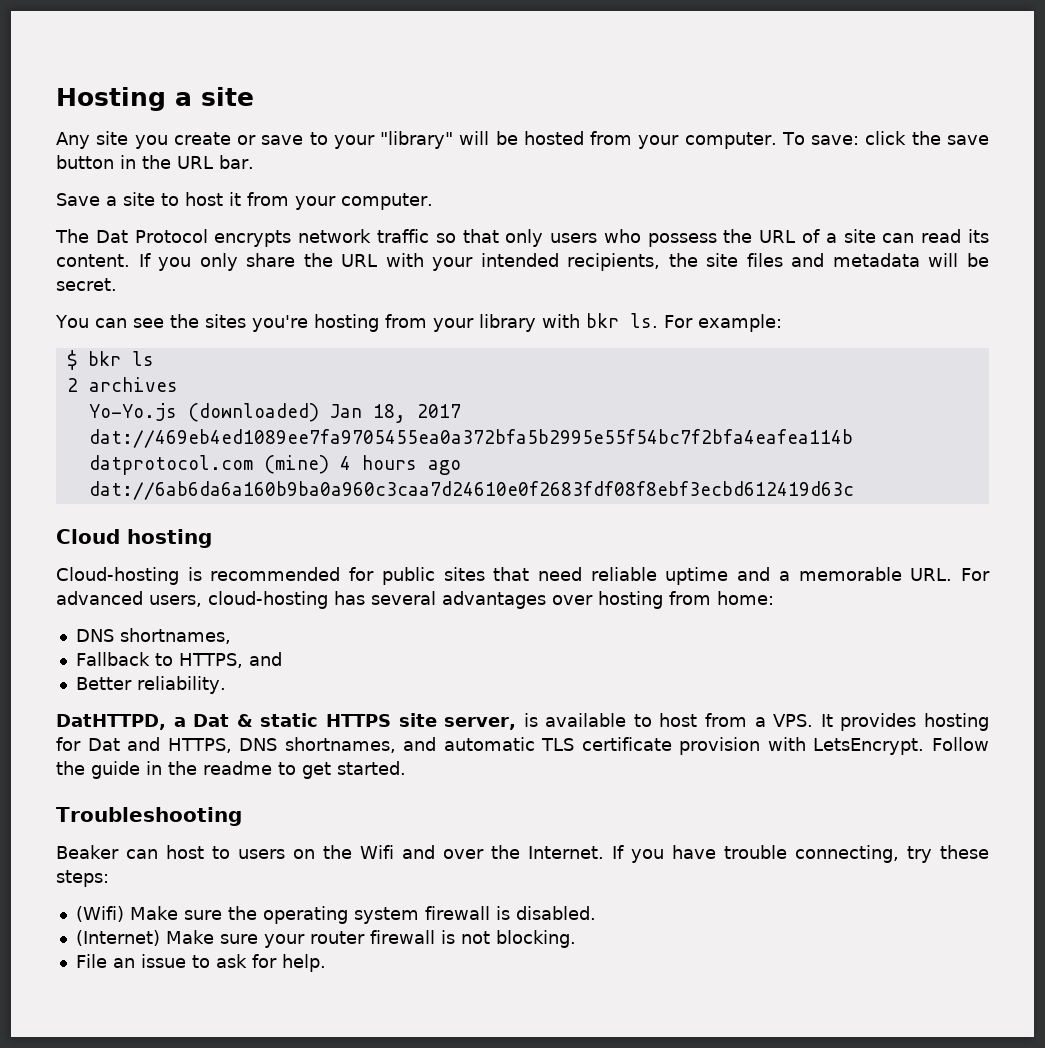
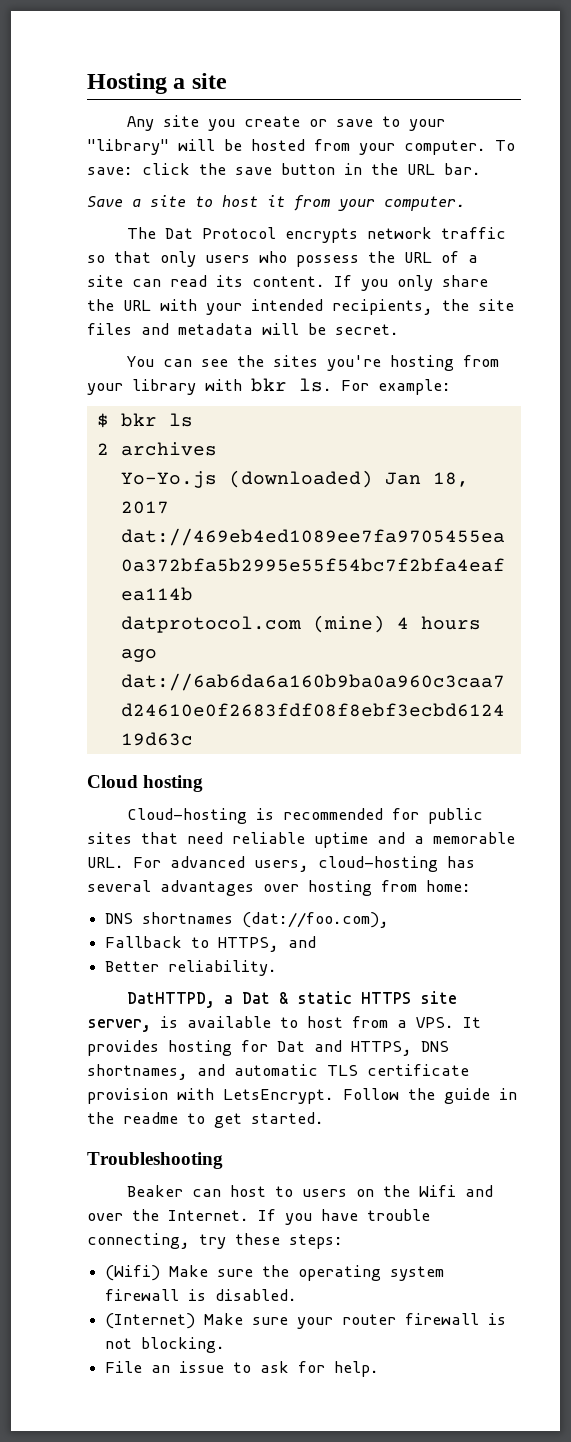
[119,628,231,644] shortnames, -> [142,912,390,928] shortnames (dat://foo.com),

